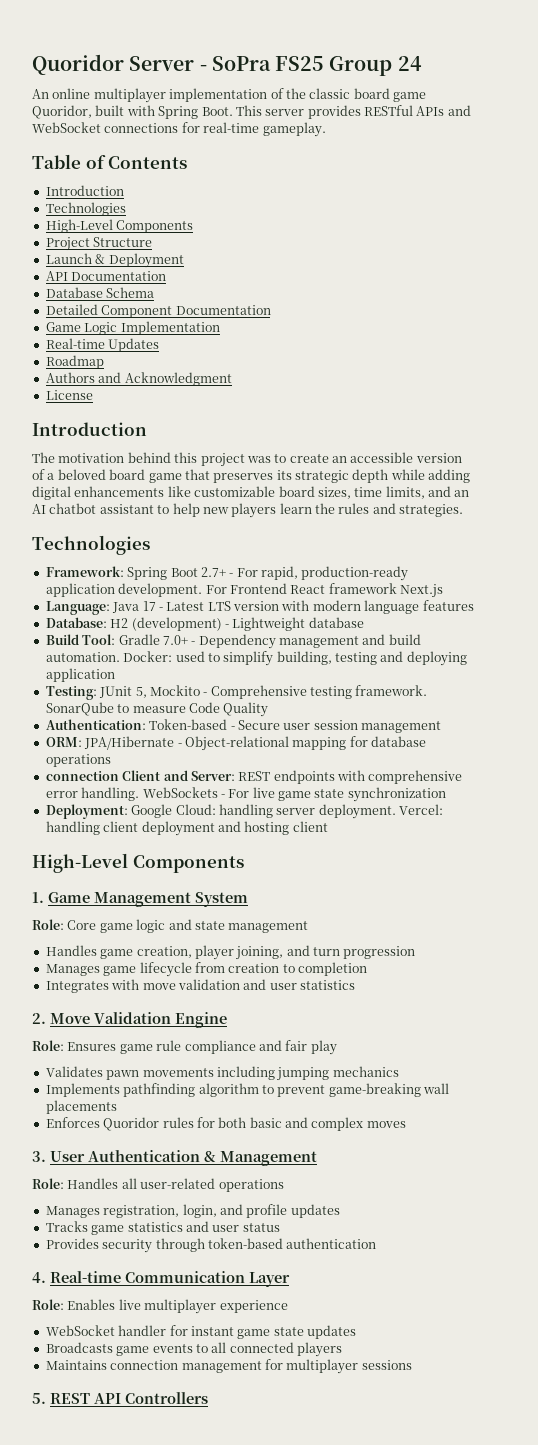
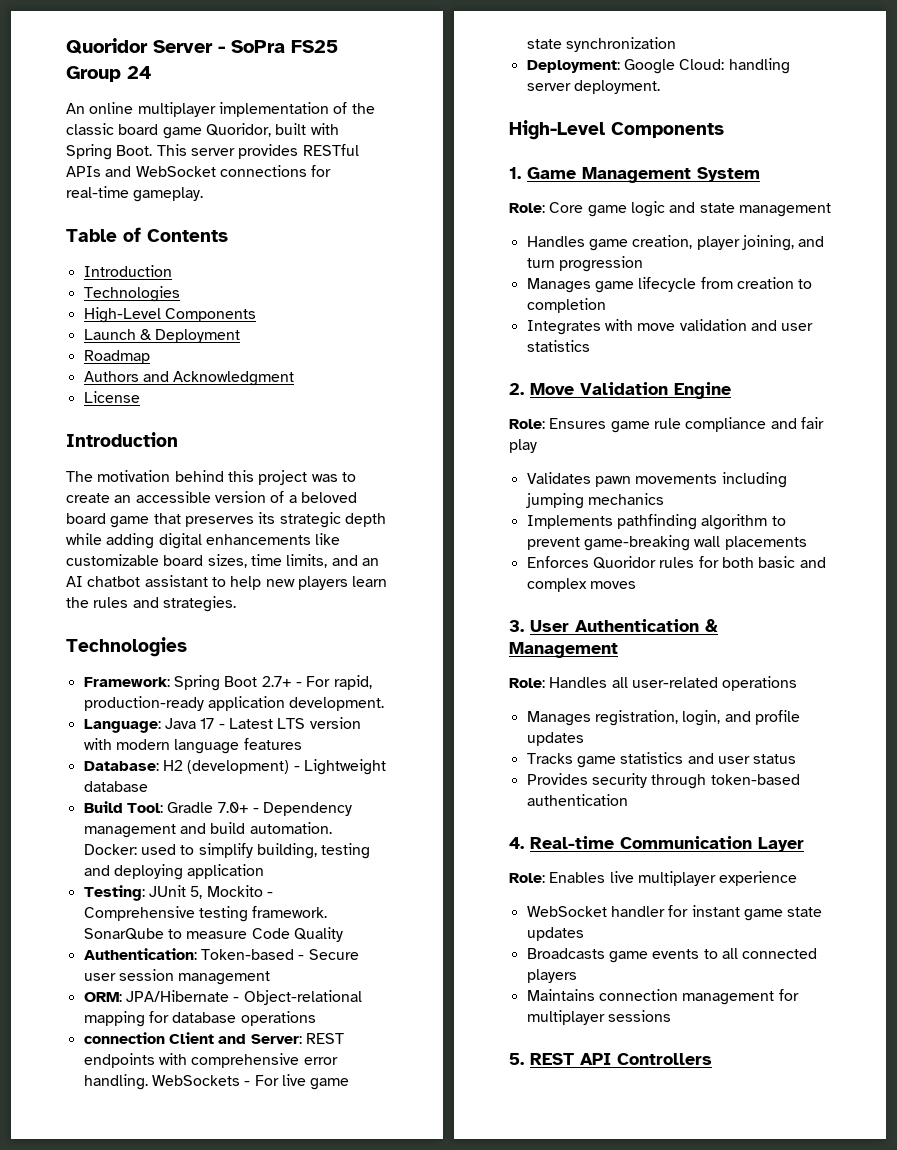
[45,237,153,251] // Project Structure -> (256, 315) none
[45,271,167,281] [45,287,155,298] [45,304,271,318] [45,321,220,335] [45,338,160,352] // API Documentation // Database Schema // Detailed Component Documentation // Game Logic Implementation // Real-time Updates -> (241, 336) none
[205,583,443,598] For Frontend React framework Next.js -> (385, 704) none
[399,804,443,815] [45,821,328,836] Vercel: handling client deployment and hosting client -> (660, 87) none

